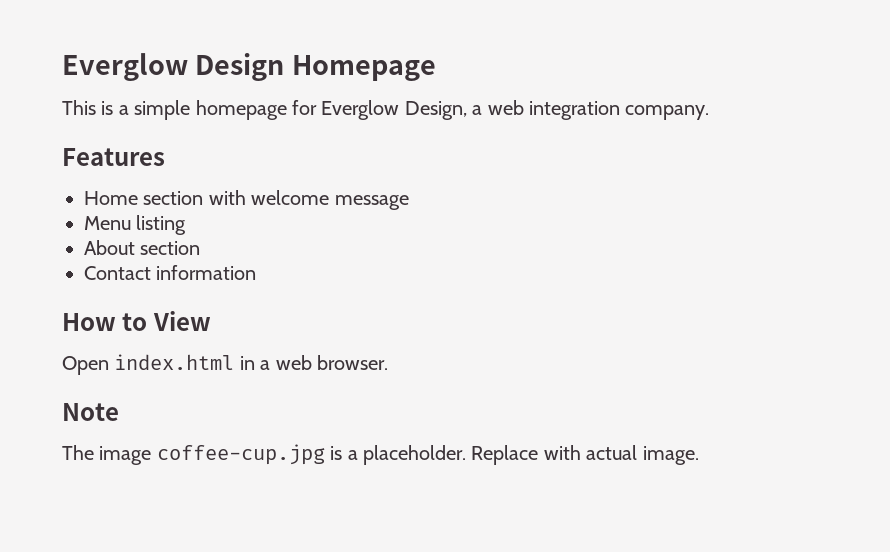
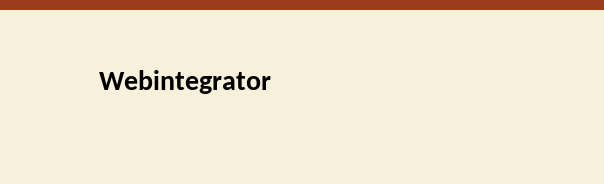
[62,53,436,81] [62,100,710,120] [62,148,165,166] [84,190,409,210] [84,215,187,235] [84,240,201,255] [84,265,257,280] [62,311,211,331] [62,354,388,375] [62,403,119,421] [62,444,699,465] Everglow Design Homepage // This is a simple homepage for Everglow Design, a web integration company. // Features // Home section with welcome message // Menu listing // About section // Contact information // How to View // Open index.html in a web browser. // Note // The image coffee-cup.jpg is a placeholder. Replace with actual image. -> [99,70,271,94] Webintegrator

